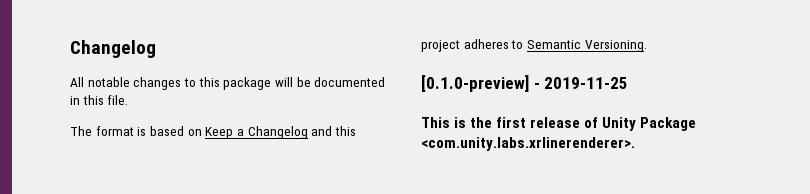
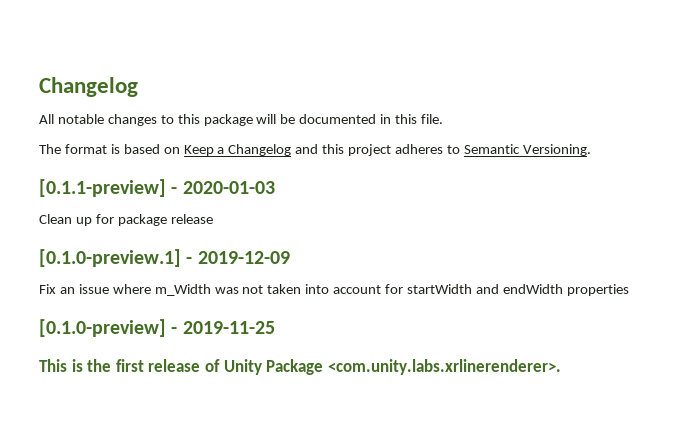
(647, 46) none -> [39,179,275,197] [39,214,213,226] [39,249,290,267] [39,284,629,296] // [0.1.1-preview] - 2020-01-03 // Clean up for package release // [0.1.0-preview.1] - 2019-12-09 // Fix an issue where m_Width was not taken into account for startWidth and endWidth properties

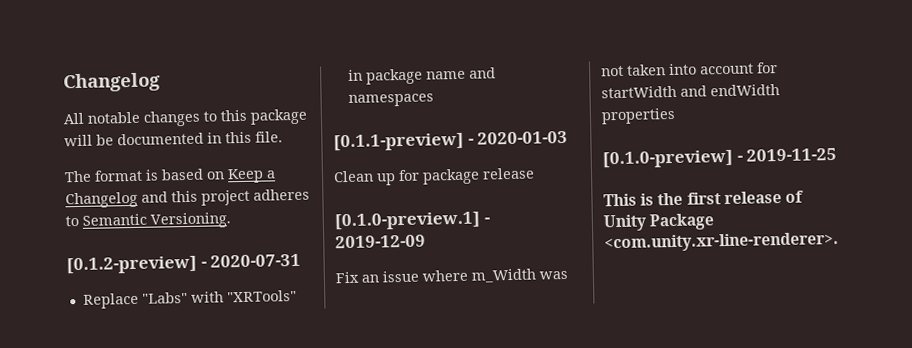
(591, 150) none -> [66,253,302,275] [82,289,297,309] [347,67,496,85] [347,93,434,107] // [0.1.2-preview] - 2020-07-31 // Replace "Labs" with "XRTools" in package name and namespaces
[327,359,561,375] <com.unity.labs.xrlinerenderer>. -> [604,231,839,253] <com.unity.xr-line-renderer>.

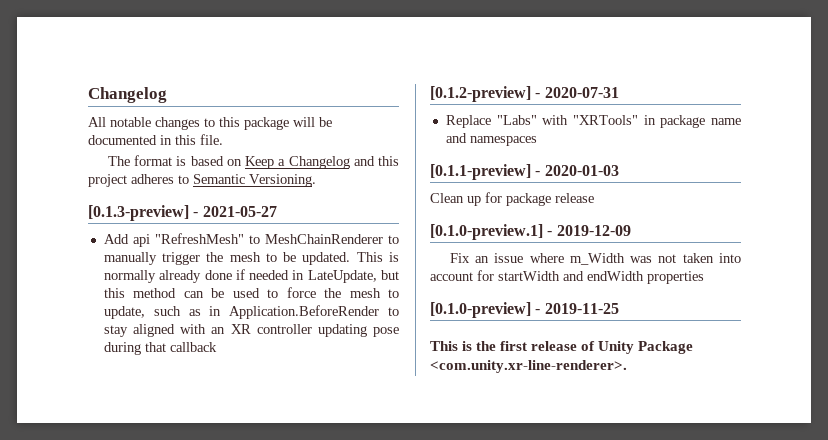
(231, 220) none -> [88,205,277,221] [103,233,399,247] [103,252,399,265] [103,269,399,283] [103,287,399,298] [103,305,399,319] [103,324,399,337] [103,342,217,355] // [0.1.3-preview] - 2021-05-27 // Add api "RefreshMesh" to MeshChainRenderer to manually trigger the mesh to be updated. This is normally already done if needed in LateUpdate, but this method can be used to force the mesh to update, such as in Application.BeforeRender to stay aligned with an XR controller updating pose during that callback

